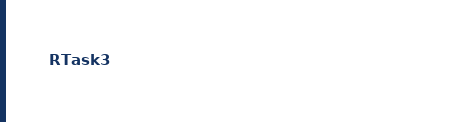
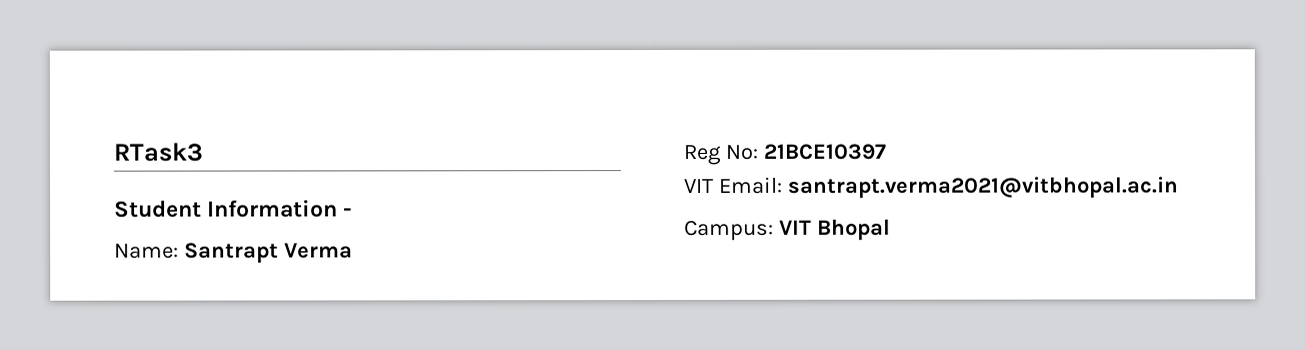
(110, 59) none -> [114,199,354,218] [114,242,353,264] [683,143,886,165] [684,176,1179,199] [684,218,891,241] // Student Information - // Name: Santrapt Verma // Reg No: 21BCE10397 // VIT Email: santrapt.verma2021@vitbhopal.ac.in // Campus: VIT Bhopal

